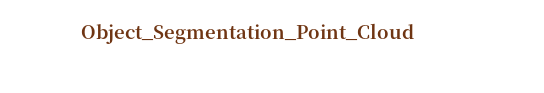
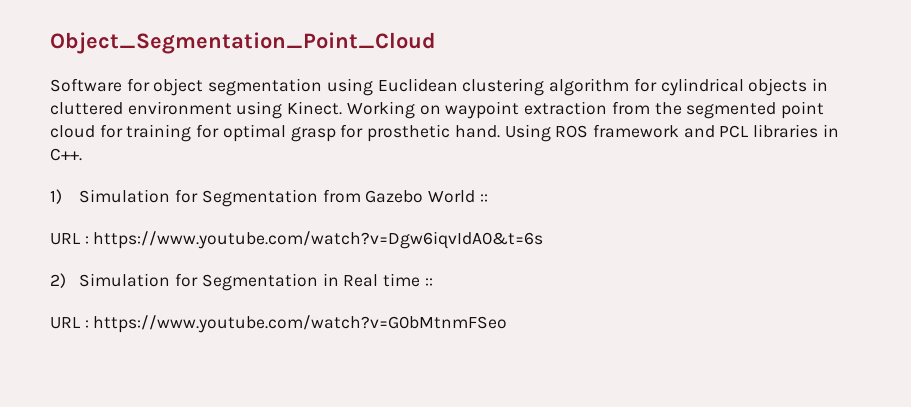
(414, 33) none -> [50,78,828,96] [50,101,824,119] [50,124,839,142] [50,148,82,161] [50,189,488,207] [50,231,544,249] [50,273,433,291] [50,315,508,333] // Software for object segmentation using Euclidean clustering algorithm for cylindrical objects in cluttered environment using Kinect. Working on waypoint extraction from the segmented point cloud for training for optimal grasp for prosthetic hand. Using ROS framework and PCL libraries in C++. // 1) Simulation for Segmentation from Gazebo World :: // URL : https://www.youtube.com/watch?v=Dgw6iqvIdA0&t=6s // 2) Simulation for Segmentation in Real time :: // URL : https://www.youtube.com/watch?v=G0bMtnmFSeo

